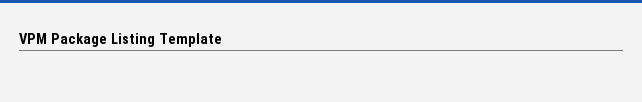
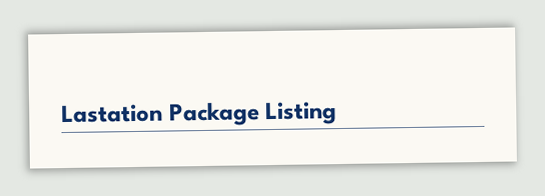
[19,33,47,44] VPM -> [61,103,163,124] Lastation
[158,33,222,47] Template -> (338, 113) none

